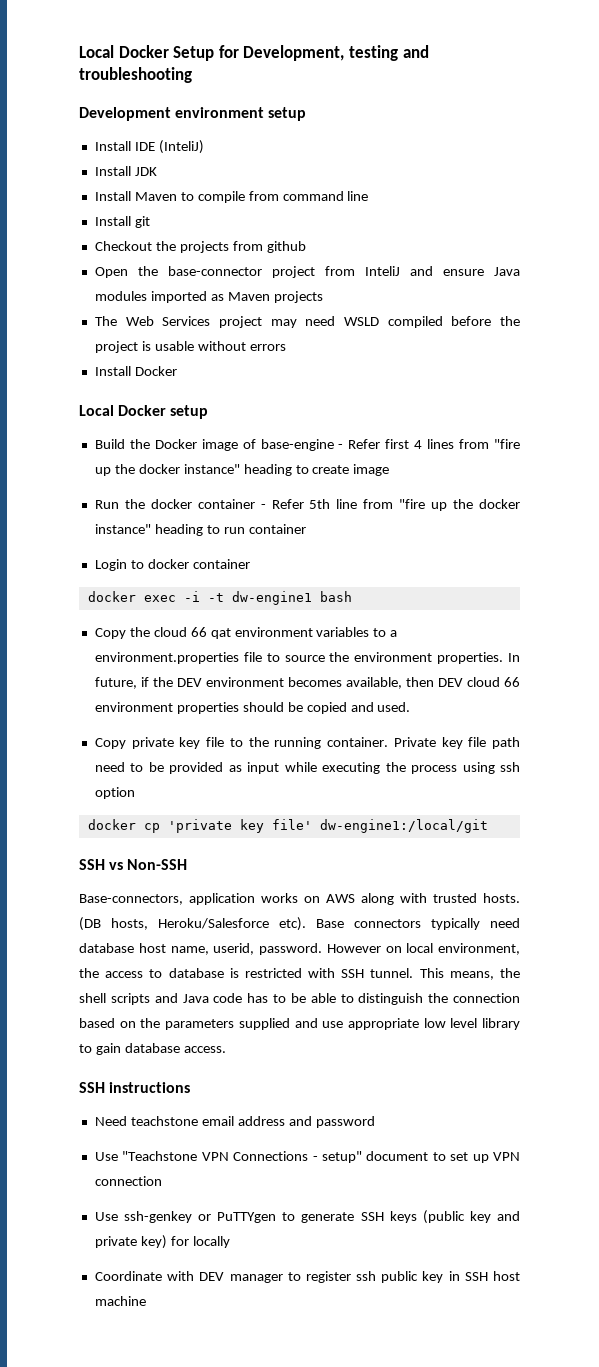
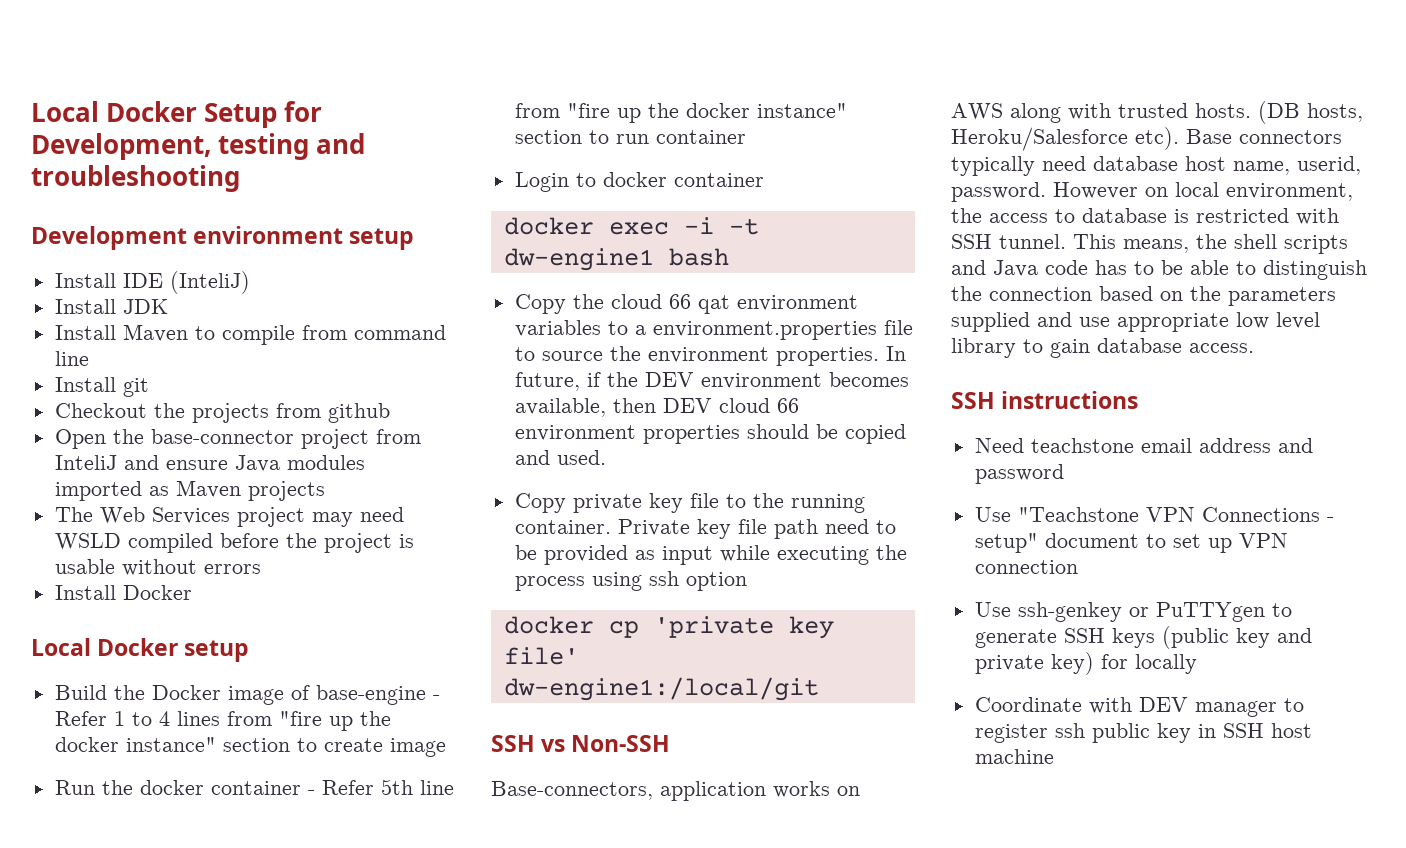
[385,439,410,449] first -> [113,711,152,726] 1 to
[243,464,292,476] heading -> [222,738,290,752] section
[154,524,203,536] heading -> [514,130,582,144] section

